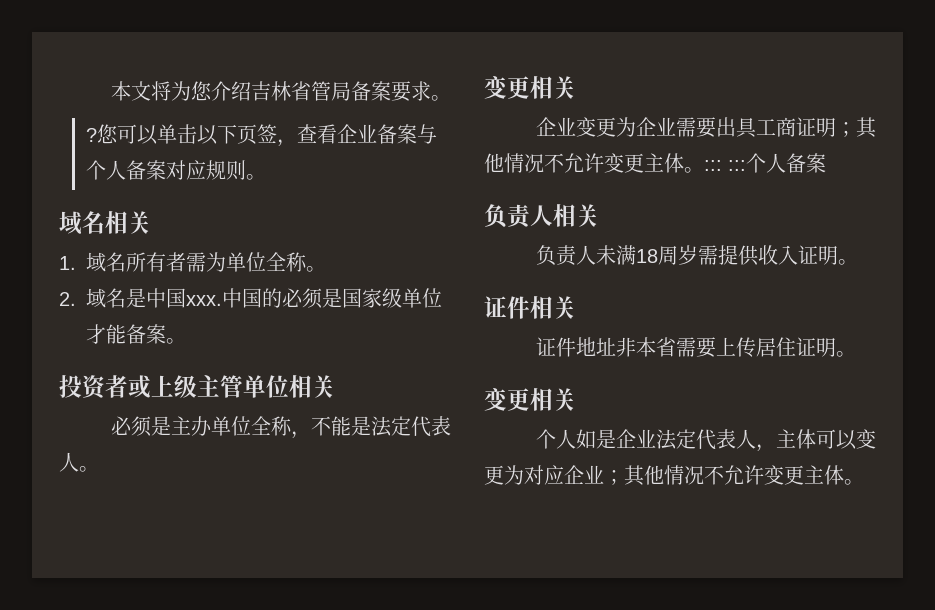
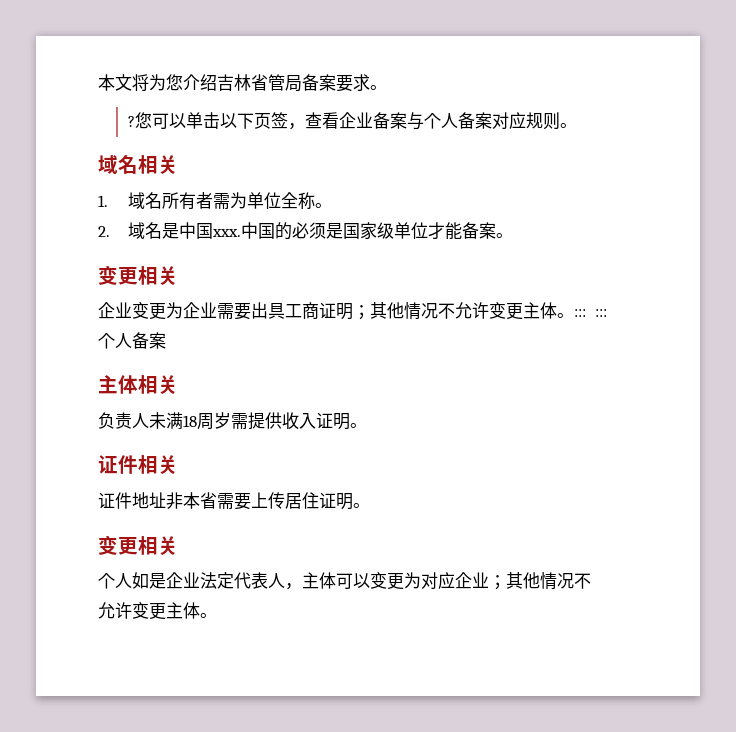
[59,375,335,400] [110,416,451,439] [59,452,99,472] // 投资者或上级主管单位相关 // 必须是主办单位全称，不能是法定代表人。 -> (513, 235) none
[484,204,553,229] 负责人 -> [98,375,138,394] 主体

